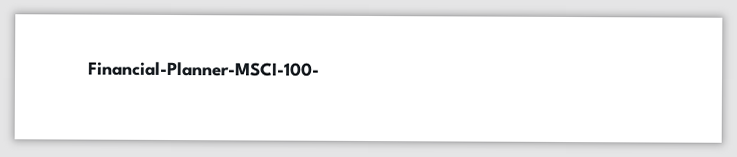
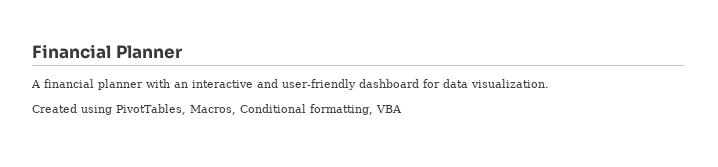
[88,61,320,77] Financial-Planner-MSCI-100- -> [32,44,182,59] [31,79,549,90] [32,104,402,115] Financial Planner // A financial planner with an interactive and user-friendly dashboard for data visualization. // Created using PivotTables, Macros, Conditional formatting, VBA

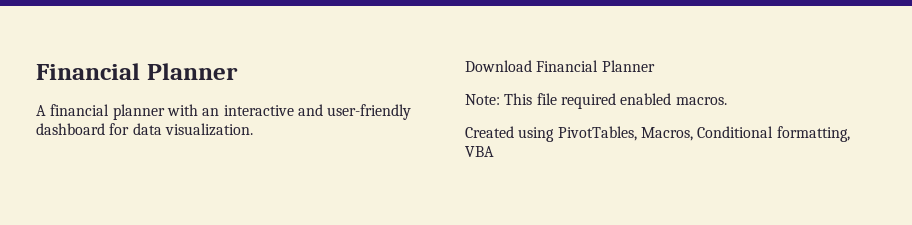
(549, 83) none -> [465,60,655,72] [465,93,727,109] // Download Financial Planner // Note: This file required enabled macros.

